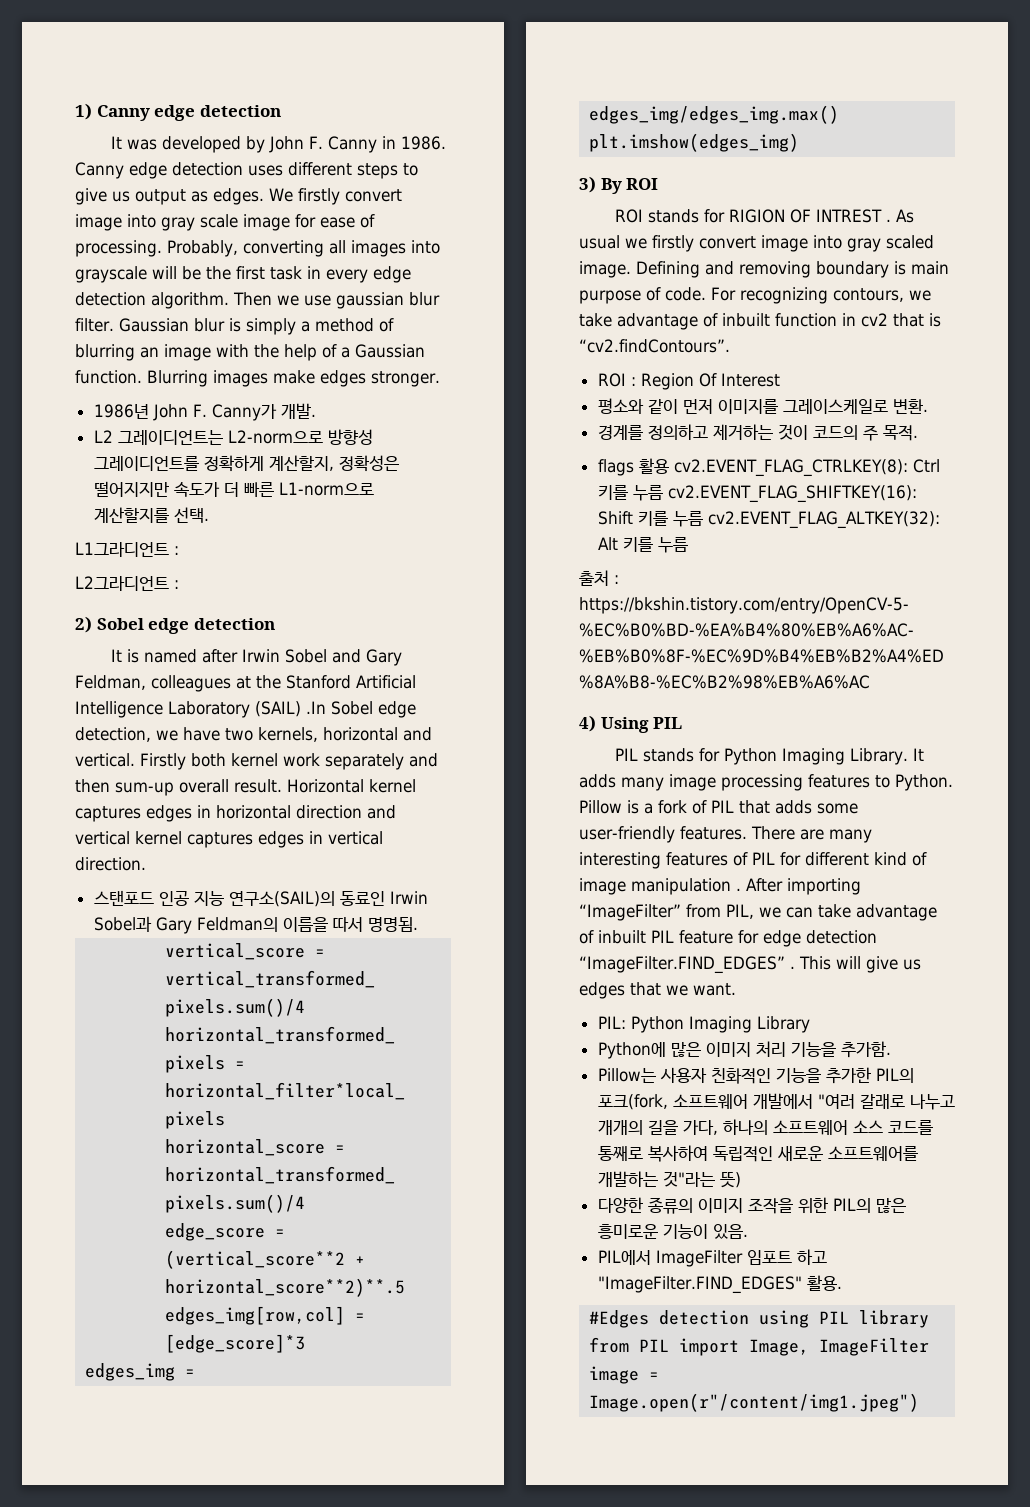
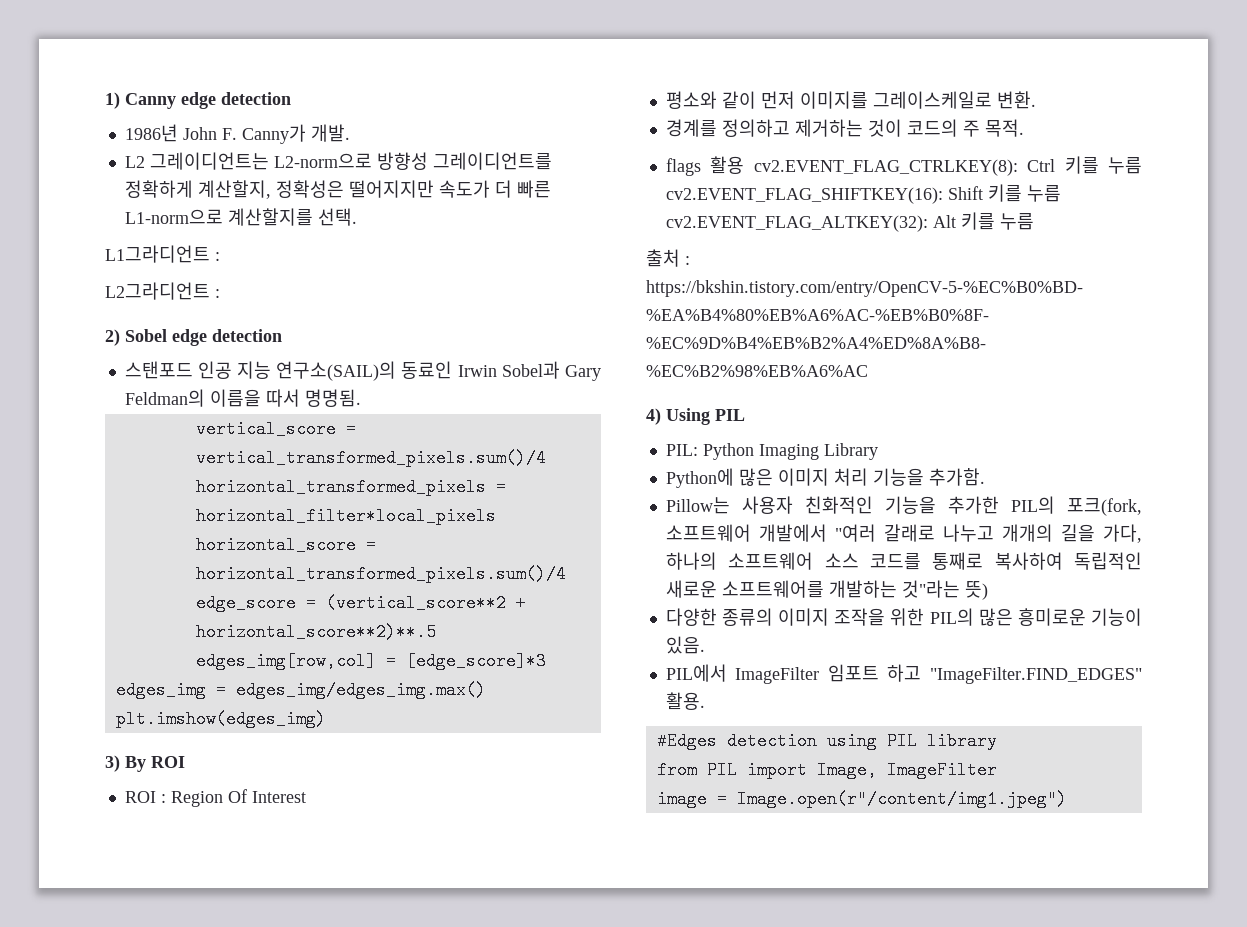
[110,136,446,153] [75,162,418,179] [75,188,402,205] [75,214,375,231] [75,240,440,257] [75,266,411,283] [75,292,440,309] [75,318,394,335] [75,344,425,361] [75,370,440,387] // It was developed by John F. Canny in 1986. Canny edge detection uses different steps to give us output as edges. We firstly convert image into gray scale image for ease of processing. Probably, converting all images into grayscale will be the first task in every edge detection algorithm. Then we use gaussian blur filter. Gaussian blur is simply a method of blurring an image with the help of a Gaussian function. Blurring images make edges stronger. -> (291, 98) none
[110,649,402,666] [75,675,416,692] [75,701,416,718] [75,727,432,742] [75,753,438,770] [75,779,416,796] [75,805,396,822] [75,831,383,848] [75,857,146,871] // It is named after Irwin Sobel and Gary Feldman, colleagues at the Stanford Artificial Intelligence Laboratory (SAIL) .In Sobel edge detection, we have two kernels, horizontal and vertical. Firstly both kernel work separately and then sum-up overall result. Horizontal kernel captures edges in horizontal direction and vertical kernel captures edges in vertical direction. -> (282, 335) none
[614,209,914,223] [579,235,934,252] [579,261,949,278] [579,287,931,304] [579,313,941,330] [579,339,730,353] // ROI stands for RIGION OF INTREST . As usual we firstly convert image into gray scaled image. Defining and removing boundary is main purpose of code. For recognizing contours, we take advantage of inbuilt function in cv2 that is “cv2.findContours”. -> (185, 762) none
[614,748,924,765] [579,774,953,791] [579,800,858,814] [579,826,872,843] [579,852,927,869] [579,878,861,895] [579,904,937,921] [579,930,877,947] [579,956,921,974] [579,982,736,999] // PIL stands for Python Imaging Library. It adds many image processing features to Python. Pillow is a fork of PIL that adds some user-friendly features. There are many interesting features of PIL for different kind of image manipulation . After importing “ImageFilter” from PIL, we can take advantage of inbuilt PIL feature for edge detection “ImageFilter.FIND_EDGES” . This will give us edges that we want. -> (745, 415) none

